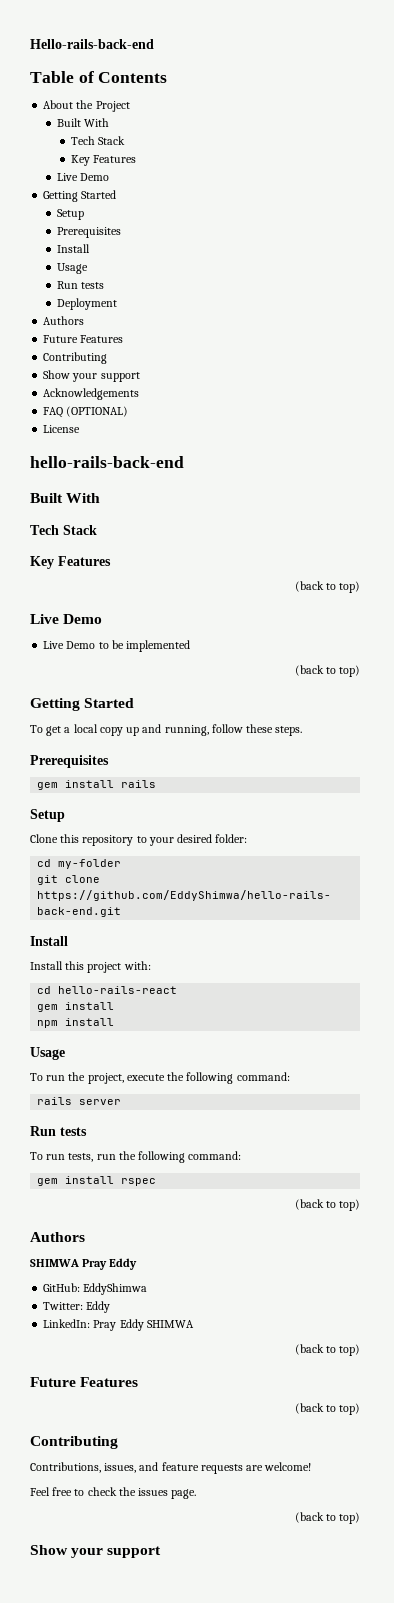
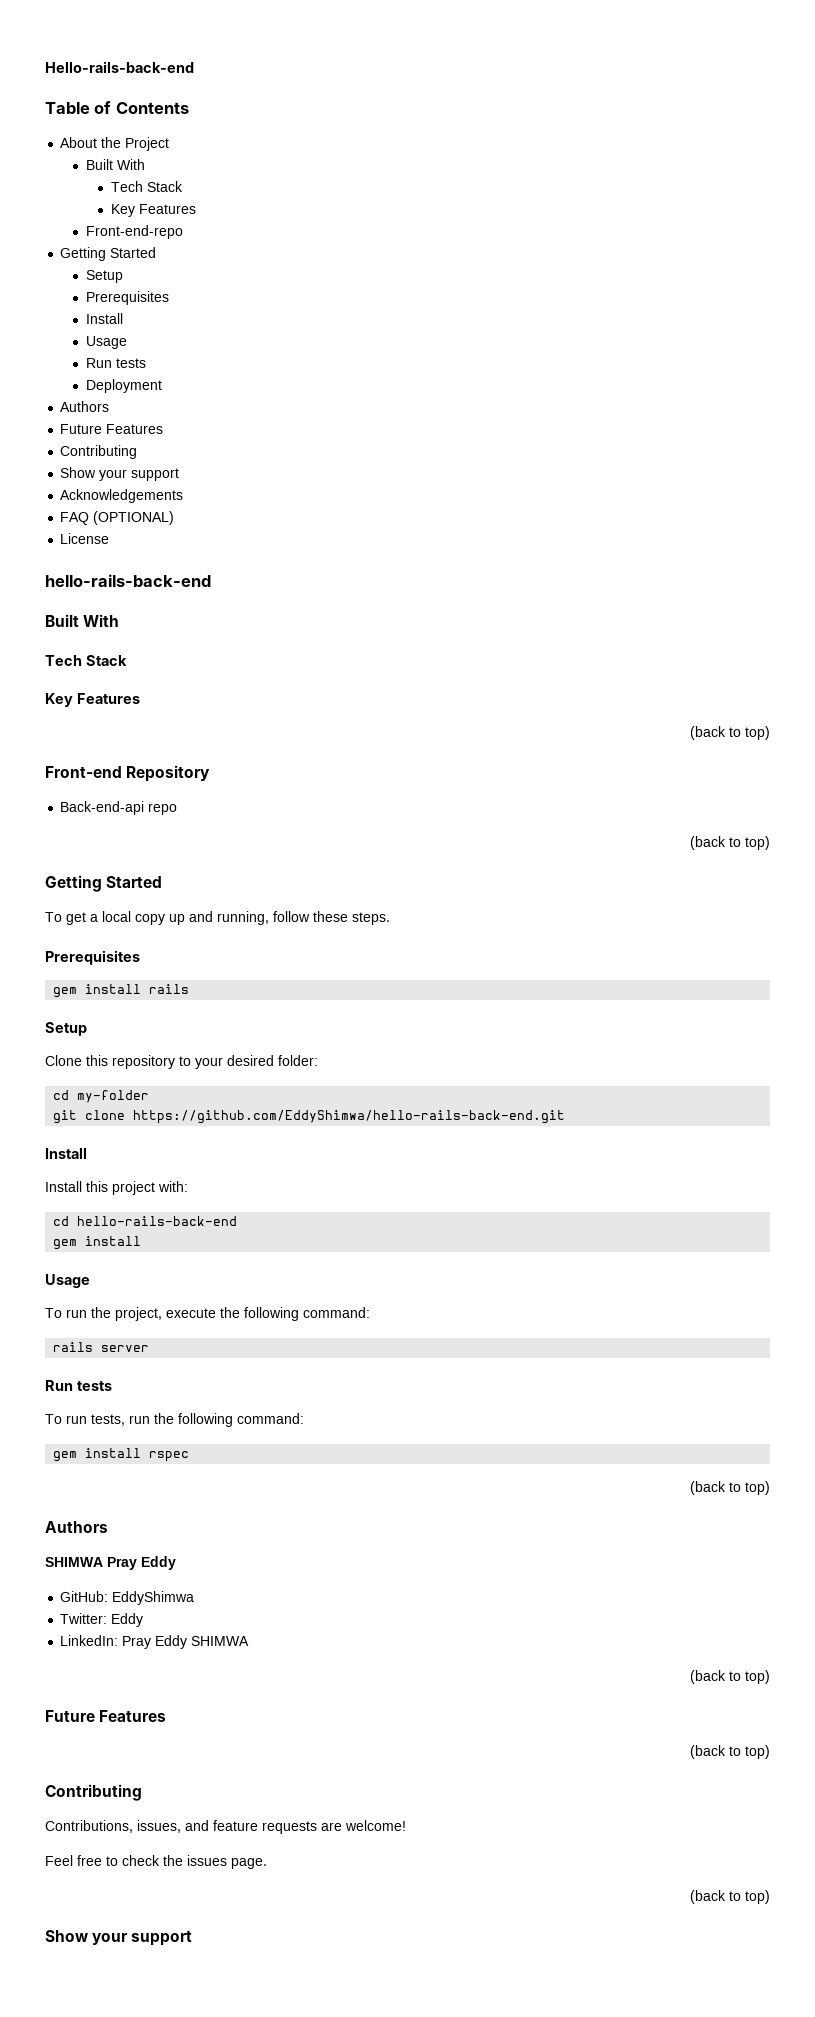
[57,173,110,181] Live Demo -> [85,225,183,239] Front-end-repo
[30,614,103,624] [43,640,191,652] Live Demo // Live Demo to be implemented -> [45,765,211,782] [60,801,178,815] Front-end Repository // Back-end-api repo
[58,986,178,994] [37,1002,115,1012] [37,1018,115,1028] hello-rails-react // gem install // npm install -> [77,1216,238,1226] [53,1236,142,1250] hello-rails-back-end // gem install

